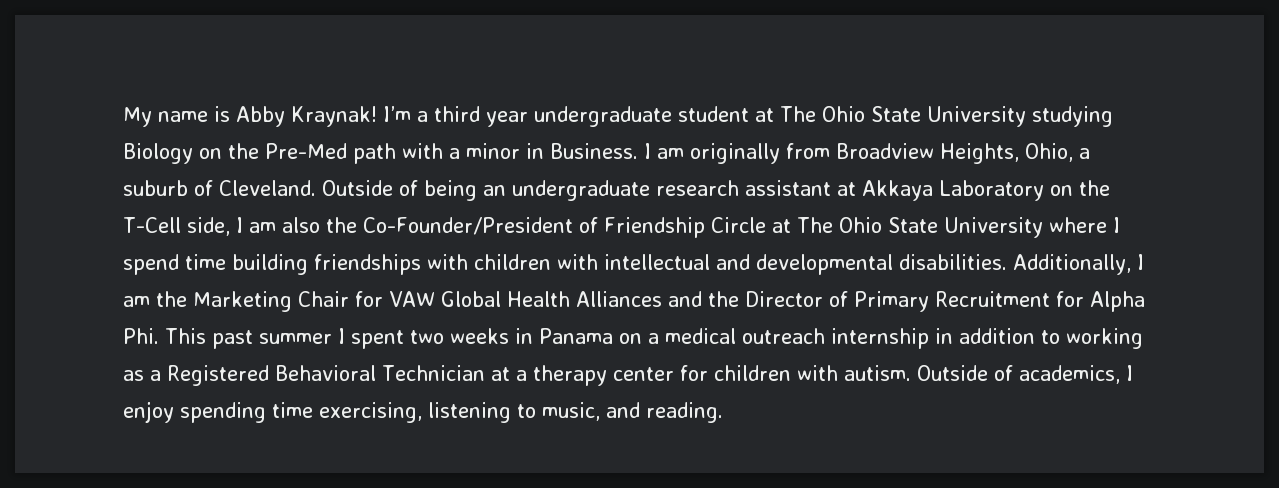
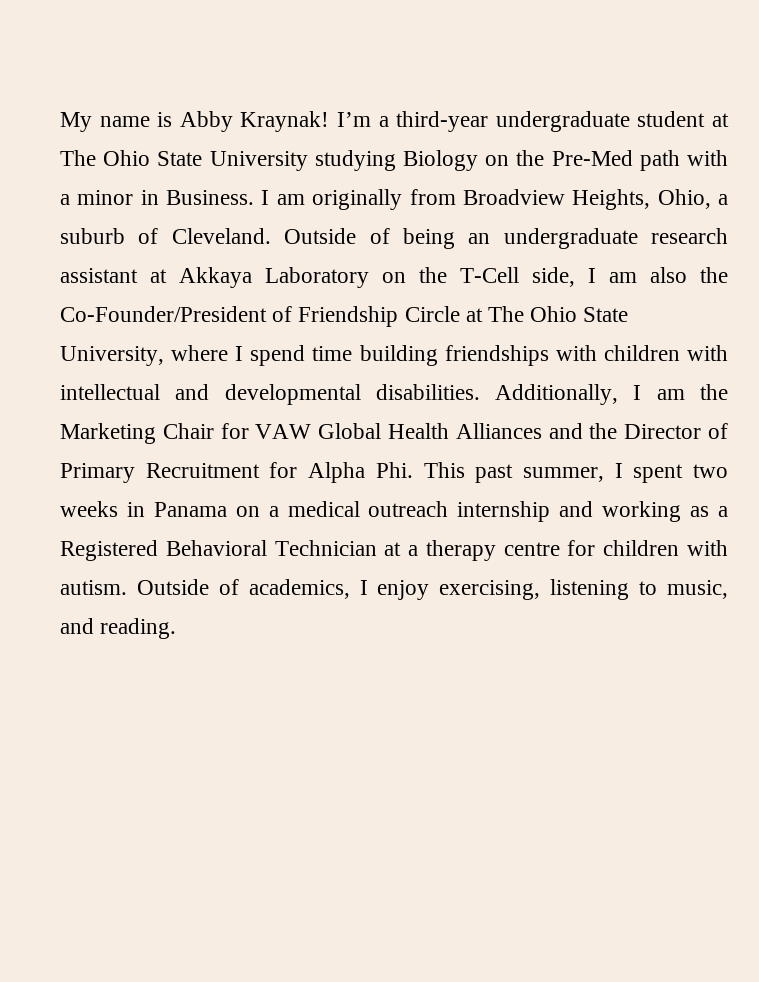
[434,106,528,127] third year -> [396,111,489,132] third-year
[943,217,1043,238] University -> [60,346,164,366] University,
[259,333,332,344] summer -> [522,467,604,482] summer,
[935,328,1060,344] in addition to -> [559,501,594,517] and
[612,367,674,381] center -> [503,542,560,556] centre
[180,402,313,423] spending time -> (430, 590) none

